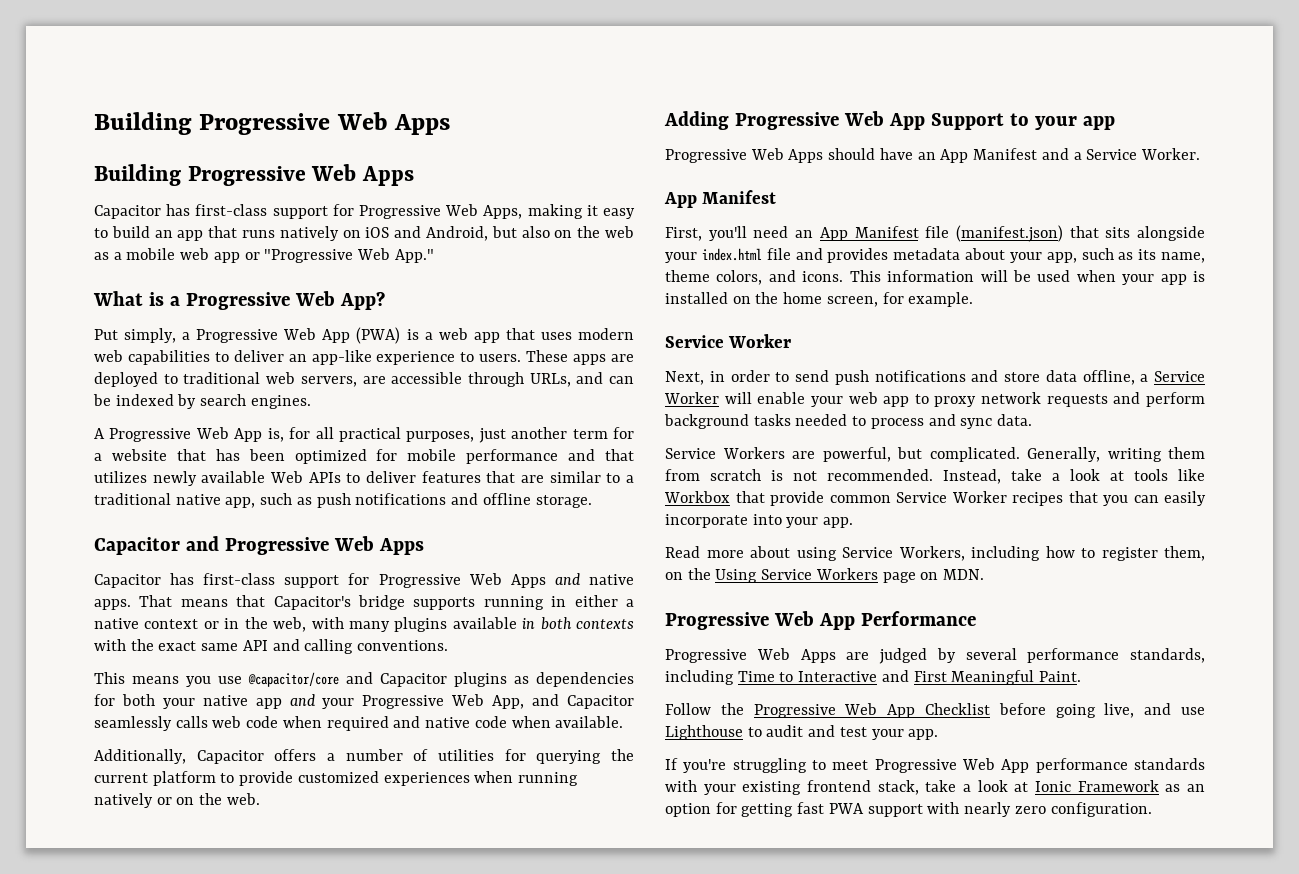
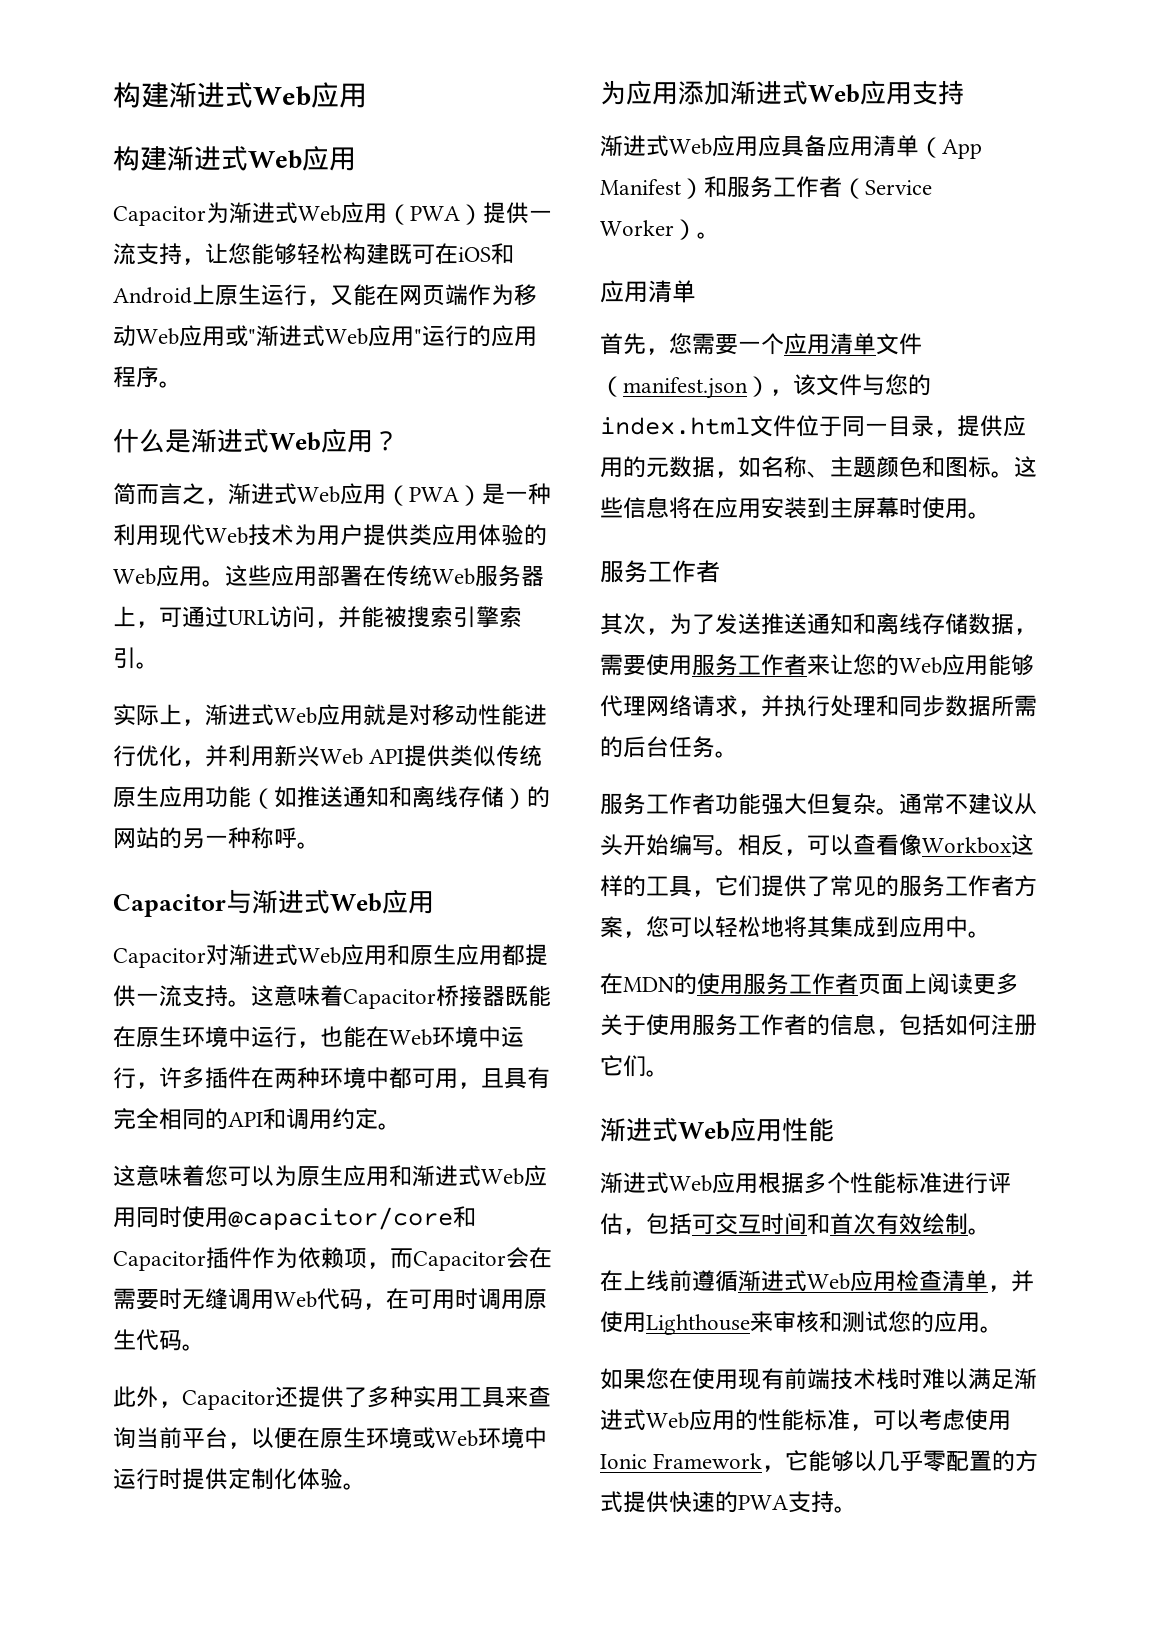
[94,112,451,135] [94,164,414,186] [94,204,635,219] [94,226,635,241] [94,248,434,263] [93,291,385,310] [94,327,635,344] [94,350,635,365] [94,372,634,387] [93,394,311,409] [94,427,634,443] [94,449,634,464] [94,471,634,486] [94,493,592,508] [94,536,424,555] [94,573,634,588] [94,595,634,610] [94,617,634,632] [94,639,449,654] [94,672,634,687] [94,694,635,709] [94,716,624,731] [94,749,634,764] [94,771,579,786] [94,793,260,808] [664,111,1115,130] [665,148,1200,163] [664,190,777,208] [665,225,1205,242] [665,248,1205,263] [665,270,1205,285] [665,292,974,307] [665,334,792,348] [665,370,1205,385] [664,392,1205,407] [664,414,1033,429] [665,447,1205,462] [665,469,1205,484] [664,491,1206,506] [665,514,854,528] [665,546,1205,561] [665,568,985,583] [665,611,976,630] [665,648,1205,664] [665,670,1082,685] [665,703,1205,718] [665,725,939,740] [665,758,1205,773] [665,780,1205,795] [665,802,1152,817] Building Progressive Web Apps // Building Progressive Web Apps // Capacitor has first-class support for Progressive Web Apps, making it easy to build an app that runs natively on iOS and Android, but also on the web as a mobile web app or "Progressive Web App." // What is a Progressive Web App? // Put simply, a Progressive Web App (PWA) is a web app that uses modern web capabilities to deliver an app-like experience to users. These apps are deployed to traditional web servers, are accessible through URLs, and can be indexed by search engines. // A Progressive Web App is, for all practical purposes, just another term for a website that has been optimized for mobile performance and that utilizes newly available Web APIs to deliver features that are similar to a traditional native app, such as push notifications and offline storage. // Capacitor and Progressive Web Apps // Capacitor has first-class support for Progressive Web Apps and native apps. That means that Capacitor's bridge supports running in either a native context or in the web, with many plugins available in both contexts with the exact same API and calling conventions. // This means you use @capacitor/core and Capacitor plugins as dependencies for both your native app and your Progressive Web App, and Capacitor seamlessly calls web code when required and native code when available. // Additionally, Capacitor offers a number of utilities for querying the current platform to provide customized experiences when running natively or on the web. // Adding Progressive Web App Support to your app // Progressive Web Apps should have an App Manifest and a Service Worker. // App Manifest // First, you'll need an App Manifest file (manifest.json) that sits alongside your index.html file and provides metadata about your app, such as its name, theme colors, and icons. This information will be used when your app is installed on the home screen, for example. // Service Worker // Next, in order to send push notifications and store data offline, a Service Worker will enable your web app to proxy network requests and perform background tasks needed to process and sync data. // Service Workers are powerful, but complicated. Generally, writing them from scratch is not recommended. Instead, take a look at tools like Workbox that provide common Service Worker recipes that you can easily incorporate into your app. // Read more about using Service Workers, including how to register them, on the Using Service Workers page on MDN. // Progressive Web App Performance // Progressive Web Apps are judged by several performance standards, including Time to Interactive and First Meaningful Paint. // Follow the Progressive Web App Checklist before going live, and use Lighthouse to audit and test your app. // If you're struggling to meet Progressive Web App performance standards with your existing frontend stack, take a look at Ionic Framework as an option for getting fast PWA support with nearly zero configuration. -> [113,82,367,108] [113,146,356,171] [113,202,552,226] [113,243,514,265] [113,284,537,306] [113,325,537,347] [113,366,182,388] [113,428,399,453] [113,483,551,506] [113,524,547,546] [113,565,544,587] [113,606,522,628] [113,647,159,669] [113,704,547,726] [113,745,543,767] [113,786,550,809] [113,827,320,849] [113,889,434,917] [113,944,548,968] [113,985,551,1009] [113,1026,524,1048] [113,1067,550,1089] [113,1108,401,1130] [113,1165,547,1187] [113,1206,476,1230] [113,1247,552,1271] [113,1288,547,1310] [113,1329,205,1351] [113,1386,551,1410] [113,1427,547,1449] [113,1468,366,1490] [600,80,964,105] [600,135,982,159] [600,176,932,199] [600,219,720,240] [600,280,696,303] [600,333,922,355] [600,374,931,399] [600,415,1026,437] [600,456,1037,478] [600,497,991,519] [600,560,720,583] [600,613,1037,635] [600,654,1034,676] [600,695,1037,717] [600,736,738,758] [600,793,1037,815] [600,834,1034,856] [600,875,1037,897] [600,916,991,938] [600,973,1019,995] [600,1014,1037,1036] [600,1055,669,1077] [600,1117,834,1142] [600,1172,1011,1194] [600,1213,991,1235] [600,1270,1034,1292] [600,1311,1003,1335] [600,1368,1037,1390] [600,1409,1011,1431] [600,1450,1039,1472] [600,1491,857,1513] 构建渐进式Web应用 // 构建渐进式Web应用 // Capacitor为渐进式Web应用（PWA）提供一流支持，让您能够轻松构建既可在iOS和Android上原生运行，又能在网页端作为移动Web应用或"渐进式Web应用"运行的应用程序。 // 什么是渐进式Web应用？ // 简而言之，渐进式Web应用（PWA）是一种利用现代Web技术为用户提供类应用体验的Web应用。这些应用部署在传统Web服务器上，可通过URL访问，并能被搜索引擎索引。 // 实际上，渐进式Web应用就是对移动性能进行优化，并利用新兴Web API提供类似传统原生应用功能（如推送通知和离线存储）的网站的另一种称呼。 // Capacitor与渐进式Web应用 // Capacitor对渐进式Web应用和原生应用都提供一流支持。这意味着Capacitor桥接器既能在原生环境中运行，也能在Web环境中运行，许多插件在两种环境中都可用，且具有完全相同的API和调用约定。 // 这意味着您可以为原生应用和渐进式Web应用同时使用@capacitor/core和Capacitor插件作为依赖项，而Capacitor会在需要时无缝调用Web代码，在可用时调用原生代码。 // 此外，Capacitor还提供了多种实用工具来查询当前平台，以便在原生环境或Web环境中运行时提供定制化体验。 // 为应用添加渐进式Web应用支持 // 渐进式Web应用应具备应用清单（App Manifest）和服务工作者（Service Worker）。 // 应用清单 // 首先，您需要一个应用清单文件（manifest.json），该文件与您的index.html文件位于同一目录，提供应用的元数据，如名称、主题颜色和图标。这些信息将在应用安装到主屏幕时使用。 // 服务工作者 // 其次，为了发送推送通知和离线存储数据，需要使用服务工作者来让您的Web应用能够代理网络请求，并执行处理和同步数据所需的后台任务。 // 服务工作者功能强大但复杂。通常不建议从头开始编写。相反，可以查看像Workbox这样的工具，它们提供了常见的服务工作者方案，您可以轻松地将其集成到应用中。 // 在MDN的使用服务工作者页面上阅读更多关于使用服务工作者的信息，包括如何注册它们。 // 渐进式Web应用性能 // 渐进式Web应用根据多个性能标准进行评估，包括可交互时间和首次有效绘制。 // 在上线前遵循渐进式Web应用检查清单，并使用Lighthouse来审核和测试您的应用。 // 如果您在使用现有前端技术栈时难以满足渐进式Web应用的性能标准，可以考虑使用Ionic Framework，它能够以几乎零配置的方式提供快速的PWA支持。

